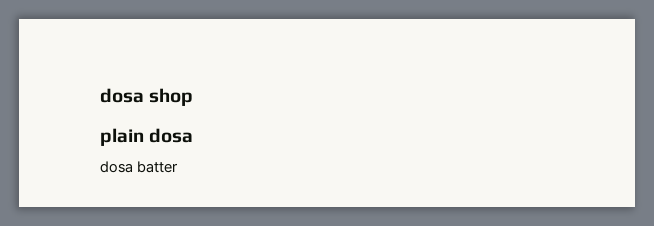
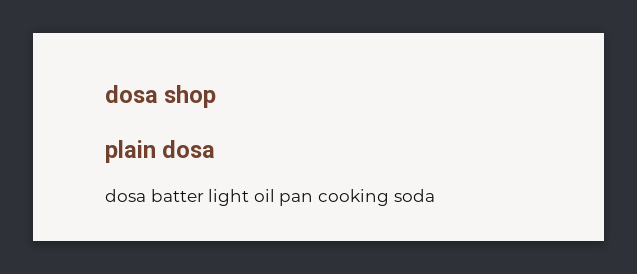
(179, 167) none -> [208,189,435,206] light oil pan cooking soda

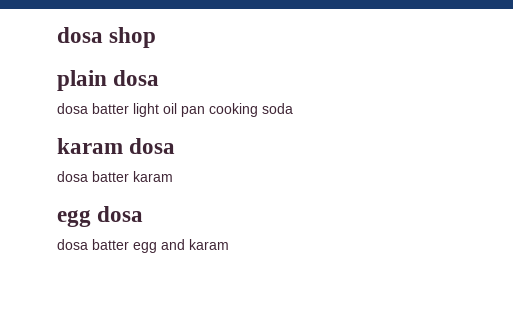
(435, 195) none -> [57,138,176,154] [57,171,173,182] [57,206,144,227] [57,239,229,253] // karam dosa // dosa batter karam // egg dosa // dosa batter egg and karam

